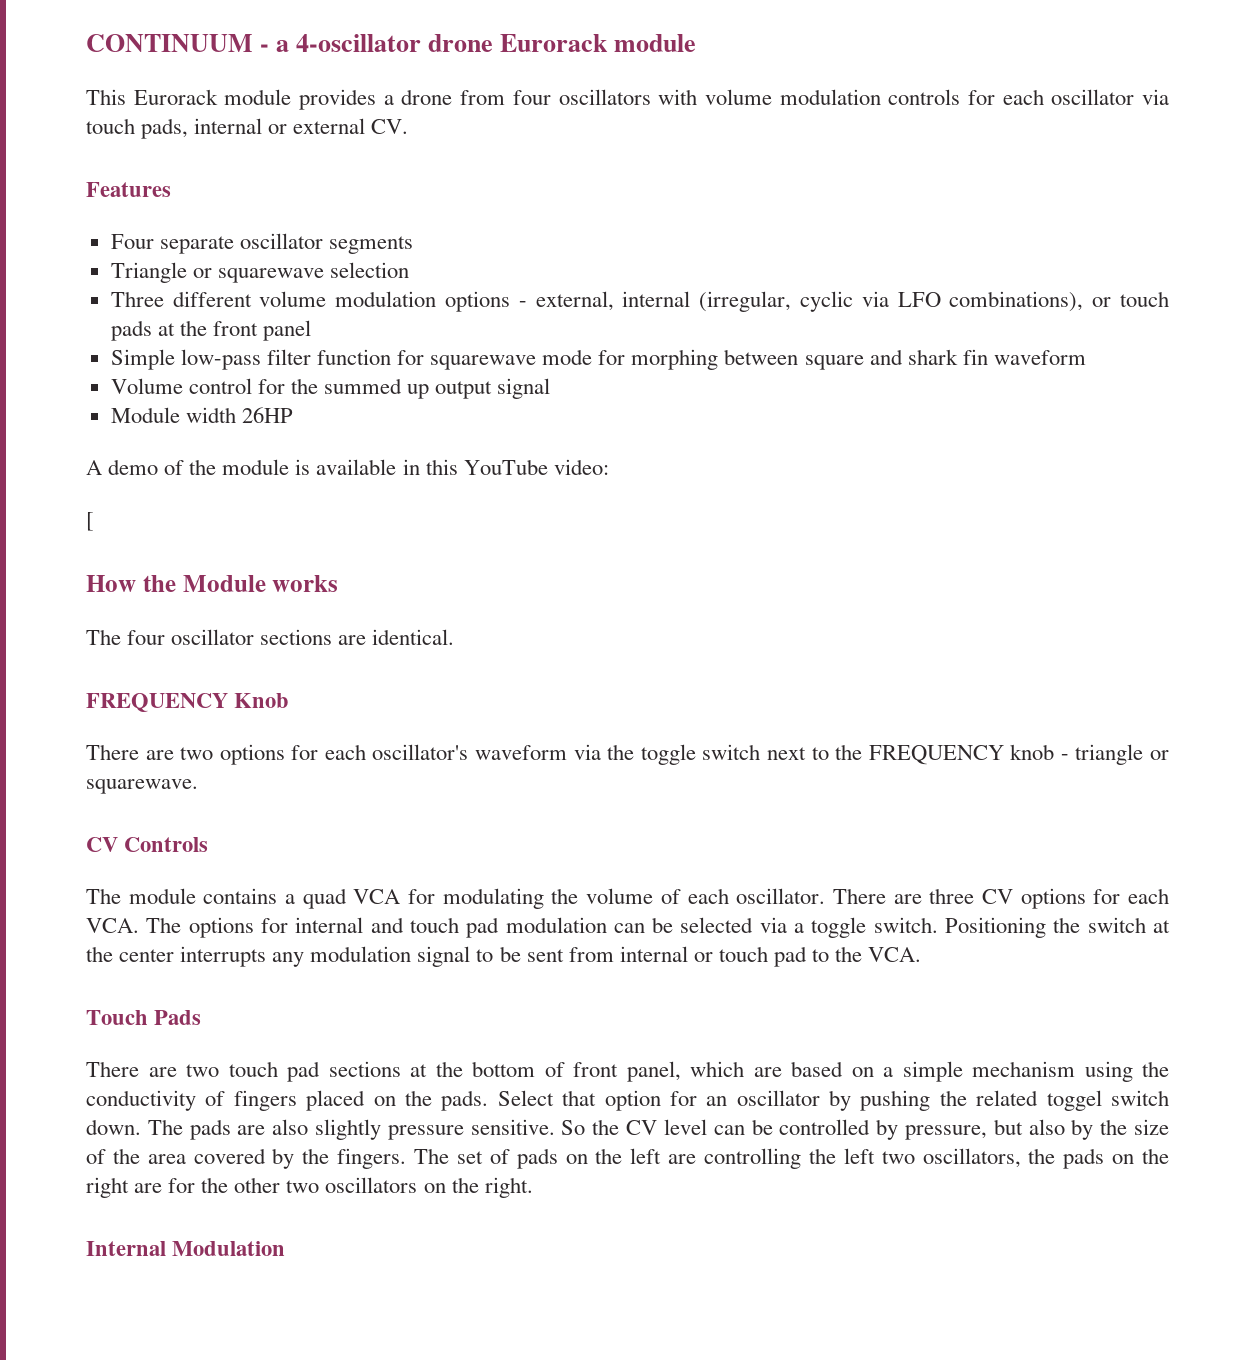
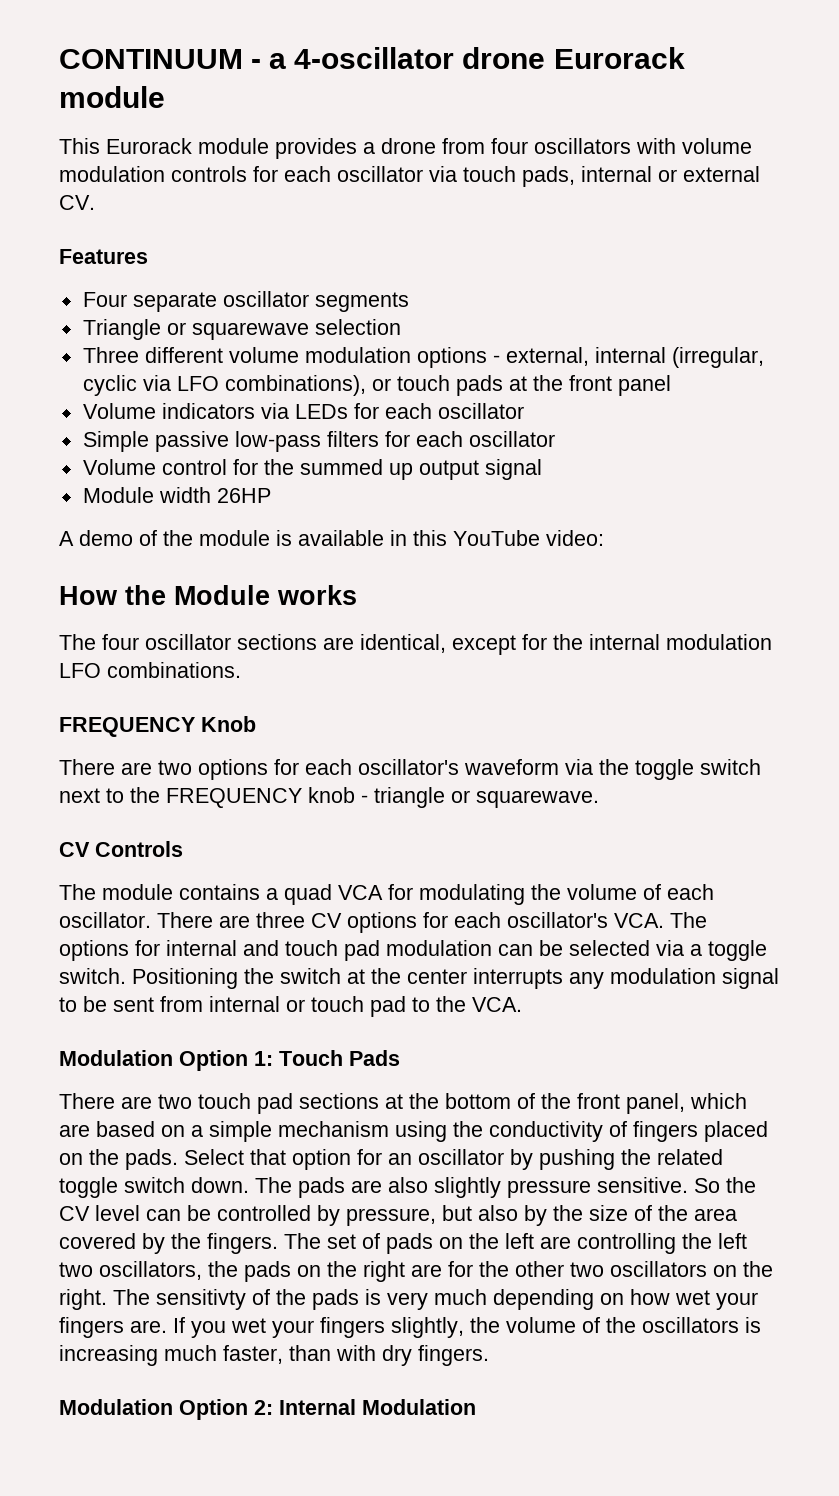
[110,349,1086,370] Simple low-pass filter function for squarewave mode for morphing between square and shark fin waveform -> [82,403,524,419] [82,431,555,452] Volume indicators via LEDs for each oscillator // Simple passive low-pass filters for each oscillator
[86,512,94,531] // [ -> (604, 538) none
[372,629,455,645] identical. -> [360,634,772,655] [59,662,241,678] identical, except for the internal modulation LFO combinations.
(1170, 896) none -> [507,912,608,928] oscillator's
(922, 954) none -> [59,1050,273,1071] Modulation Option 1:
(565, 1069) none -> [541,1093,571,1109] the
[1046,1090,1102,1111] toggel -> [59,1177,118,1198] toggle
(533, 1187) // -> [113,1289,758,1310] [59,1317,761,1338] [59,1345,489,1366] [59,1399,273,1420] The sensitivty of the pads is very much depending on how wet your fingers are. If you wet your fingers slightly, the volume of the oscillators is increasing much faster, than with dry fingers. // Modulation Option 2:

